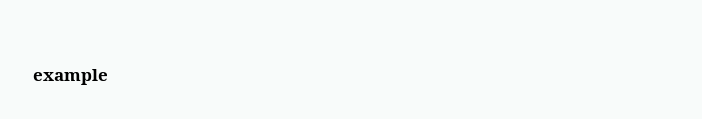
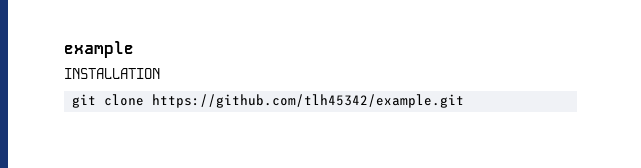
(108, 77) none -> [64,68,160,79] [72,94,465,108] // INSTALLATION // git clone https://github.com/tlh45342/example.git

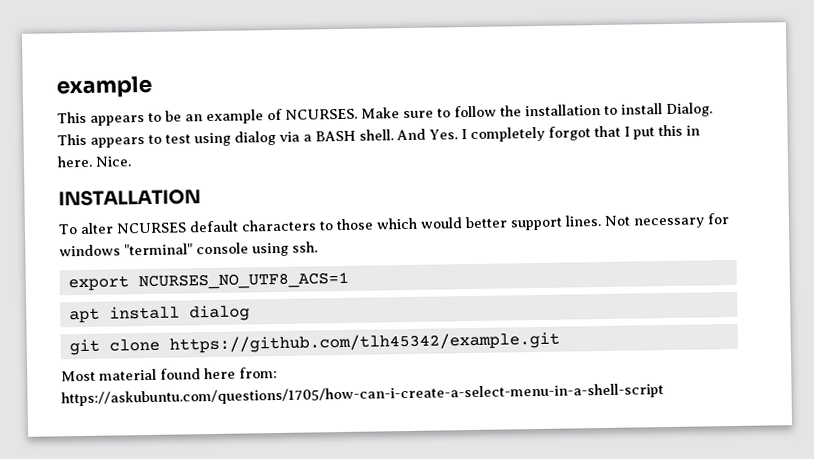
[64,68,160,79] [72,94,465,108] INSTALLATION // git clone https://github.com/tlh45342/example.git -> [57,102,713,126] [57,124,700,148] [57,155,131,168] [58,189,201,207] [58,213,729,235] [59,241,318,257] [67,271,349,292] [68,304,250,324] [68,331,560,356] [61,367,278,382] [61,383,664,407] This appears to be an example of NCURSES. Make sure to follow the installation to install Dialog. This appears to test using dialog via a BASH shell. And Yes. I completely forgot that I put this in here. Nice. // INSTALLATION // To alter NCURSES default characters to those which would better support lines. Not necessary for windows "terminal" console using ssh. // export NCURSES_NO_UTF8_ACS=1 // apt install dialog // git clone https://github.com/tlh45342/example.git // Most material found here from: https://askubuntu.com/questions/1705/how-can-i-create-a-select-menu-in-a-shell-script

